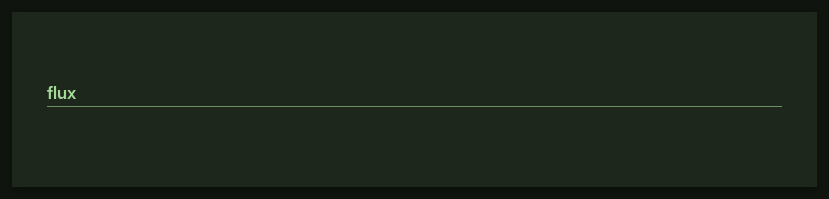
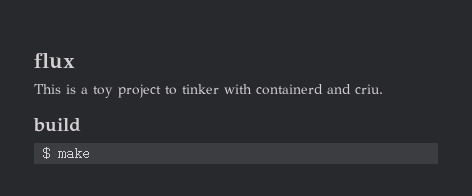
(77, 92) none -> [34,84,383,98] [33,118,81,132] [42,147,91,160] // This is a toy project to tinker with containerd and criu. // build // $ make

